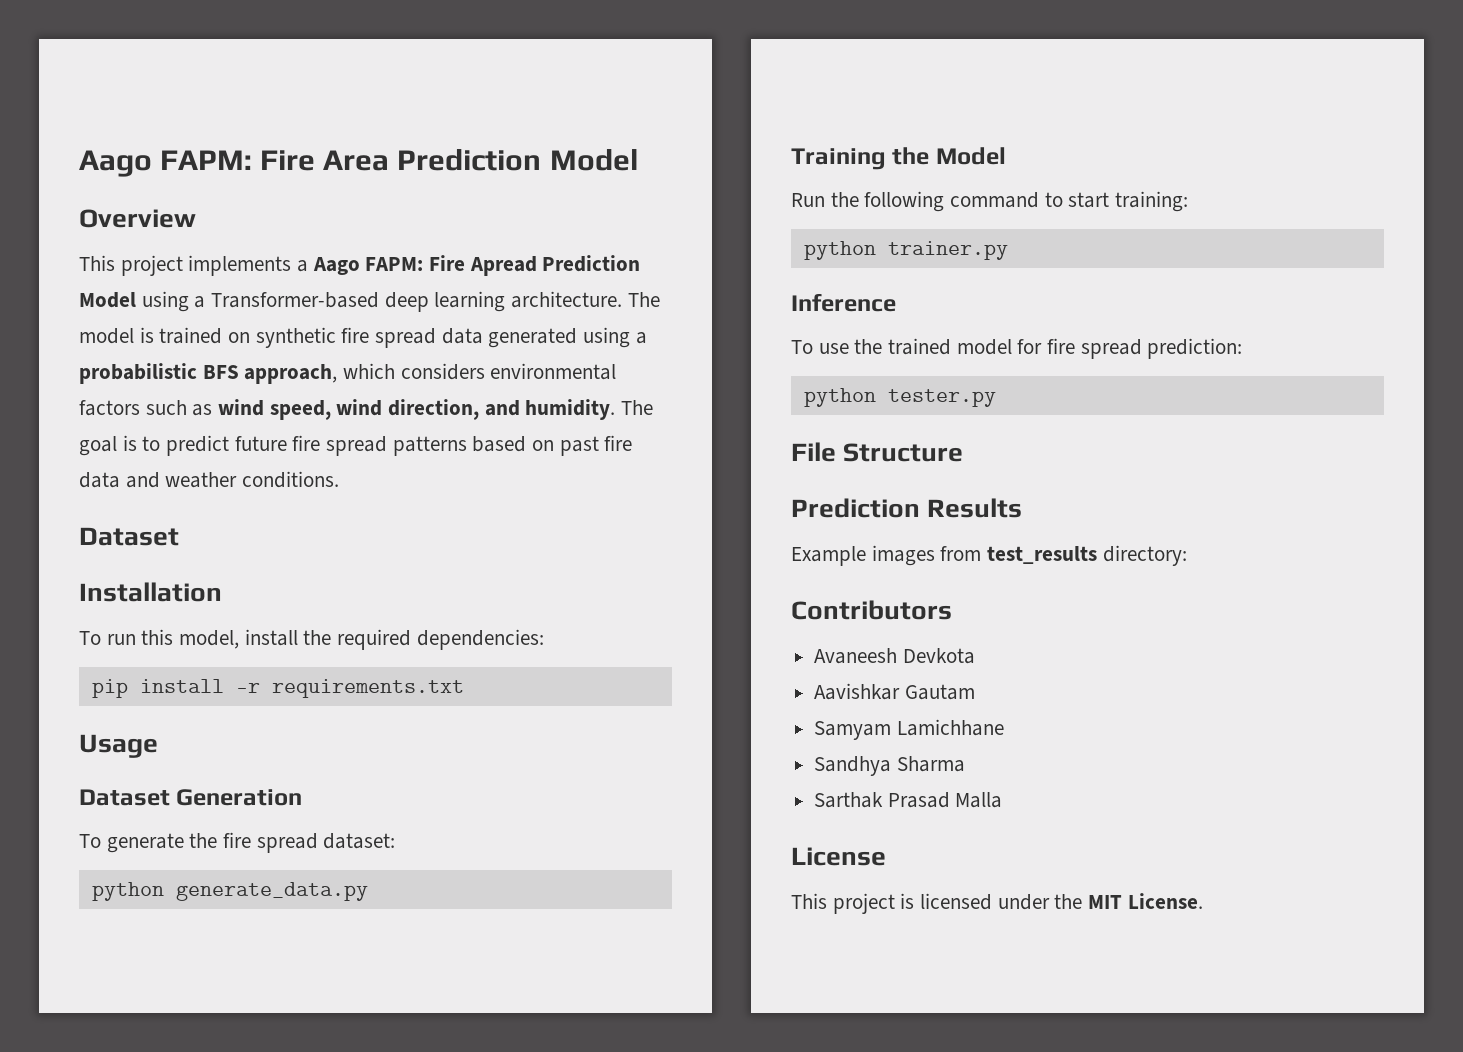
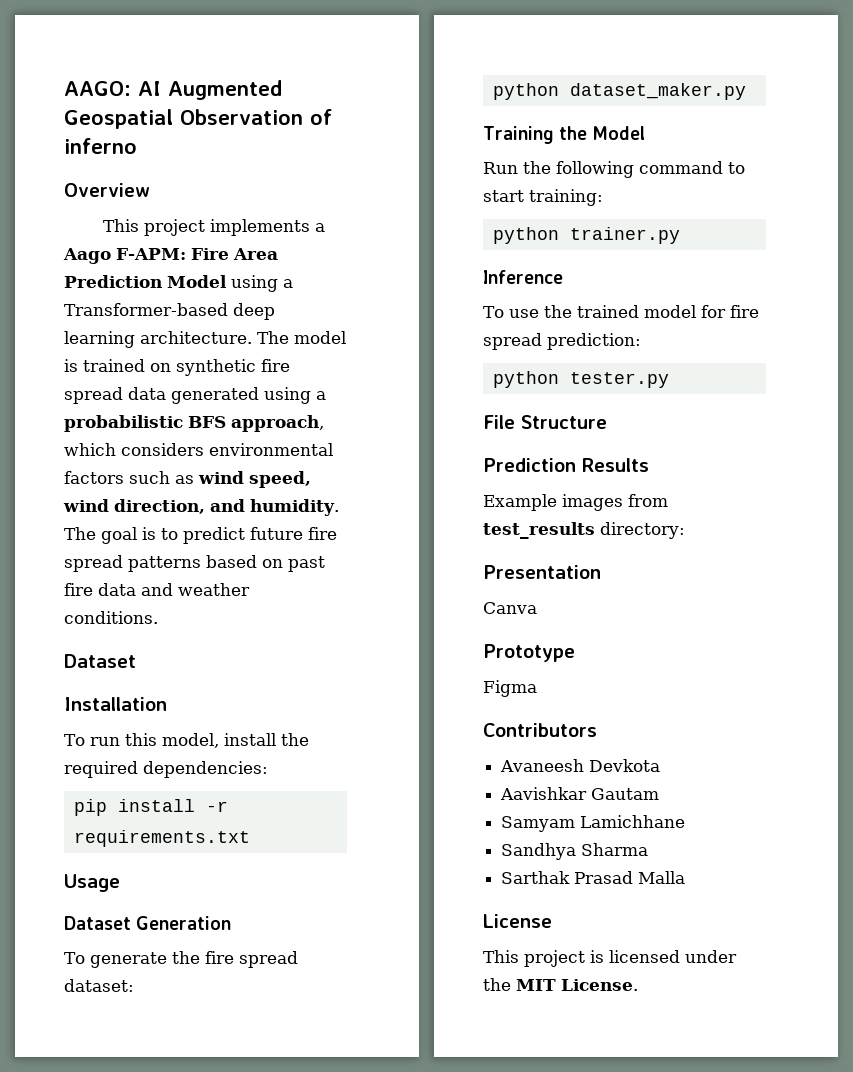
[79,149,638,177] Aago FAPM: Fire Area Prediction Model -> [64,80,282,100] [64,109,332,129] [64,138,137,154] AAGO: AI Augmented Geospatial Observation of inferno
[365,255,537,276] FAPM: Fire Apread -> [116,248,278,260] F-APM: Fire Area
[175,882,368,901] generate_data.py -> [569,83,746,100] dataset_maker.py
(1187, 555) none -> [483,565,601,579] [483,602,537,614] [483,644,575,662] [483,680,537,697] // Presentation // Canva // Prototype // Figma

